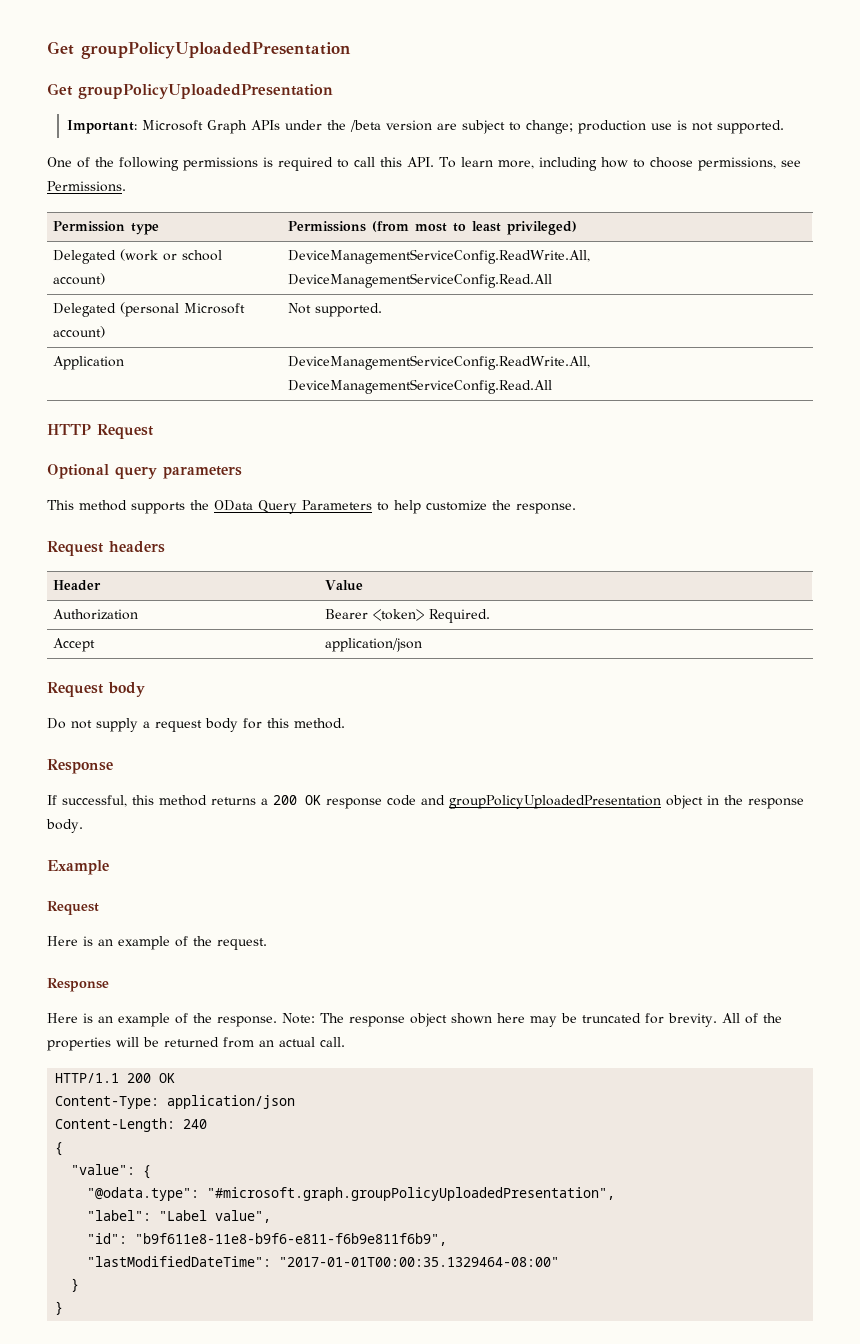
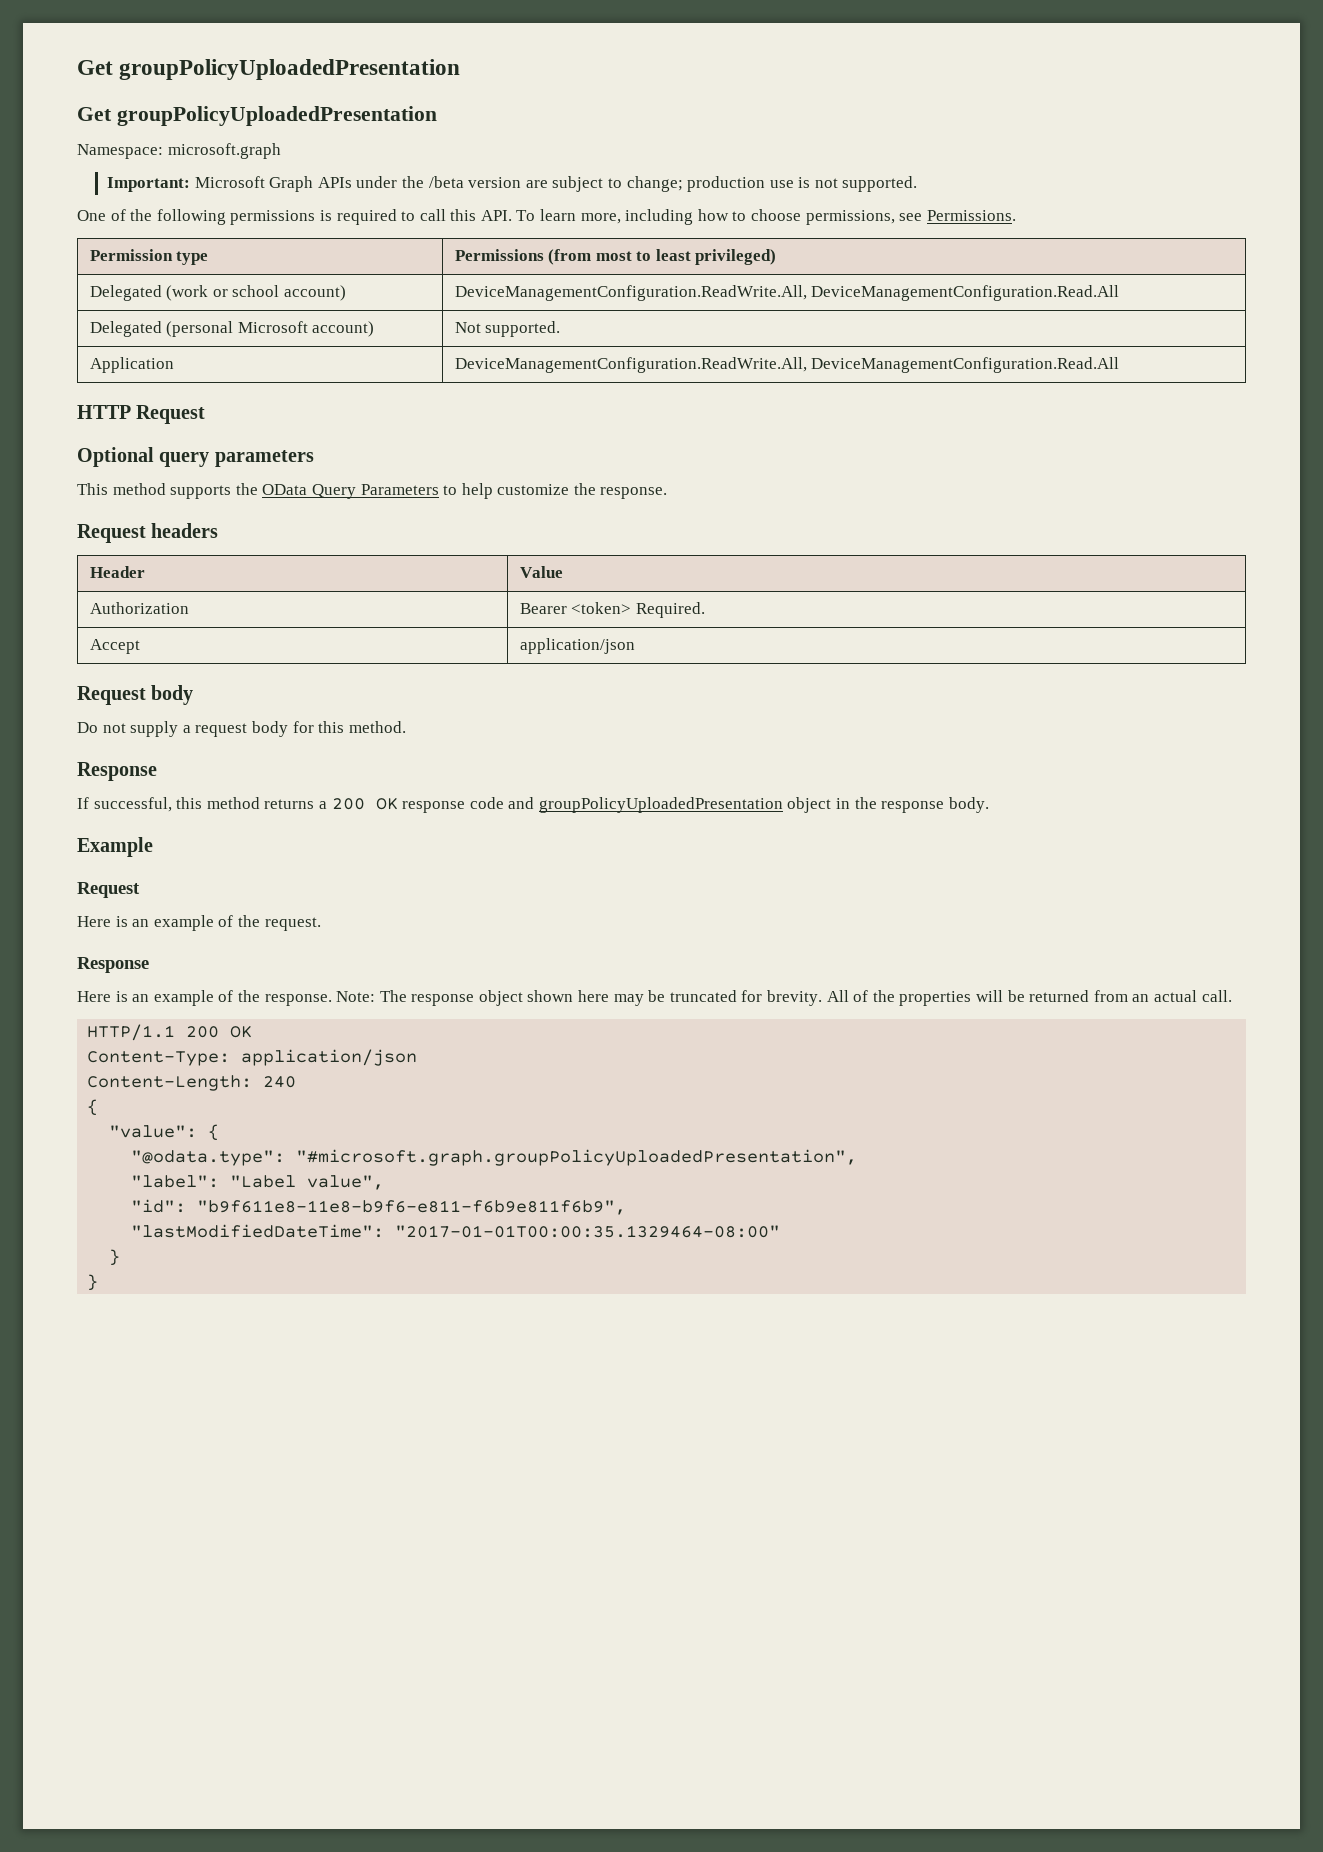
(333, 91) none -> [77,143,281,159] // Namespace: microsoft.graph
[288,249,591,264] [288,273,553,288] DeviceManagementServiceConfig.ReadWrite.All, DeviceManagementServiceConfig.Read.All -> [454,285,1120,301] DeviceManagementConfiguration.ReadWrite.All, DeviceManagementConfiguration.Read.All
[288,355,591,370] [288,379,553,394] DeviceManagementServiceConfig.ReadWrite.All, DeviceManagementServiceConfig.Read.All -> [454,357,1120,373] DeviceManagementConfiguration.ReadWrite.All, DeviceManagementConfiguration.Read.All

